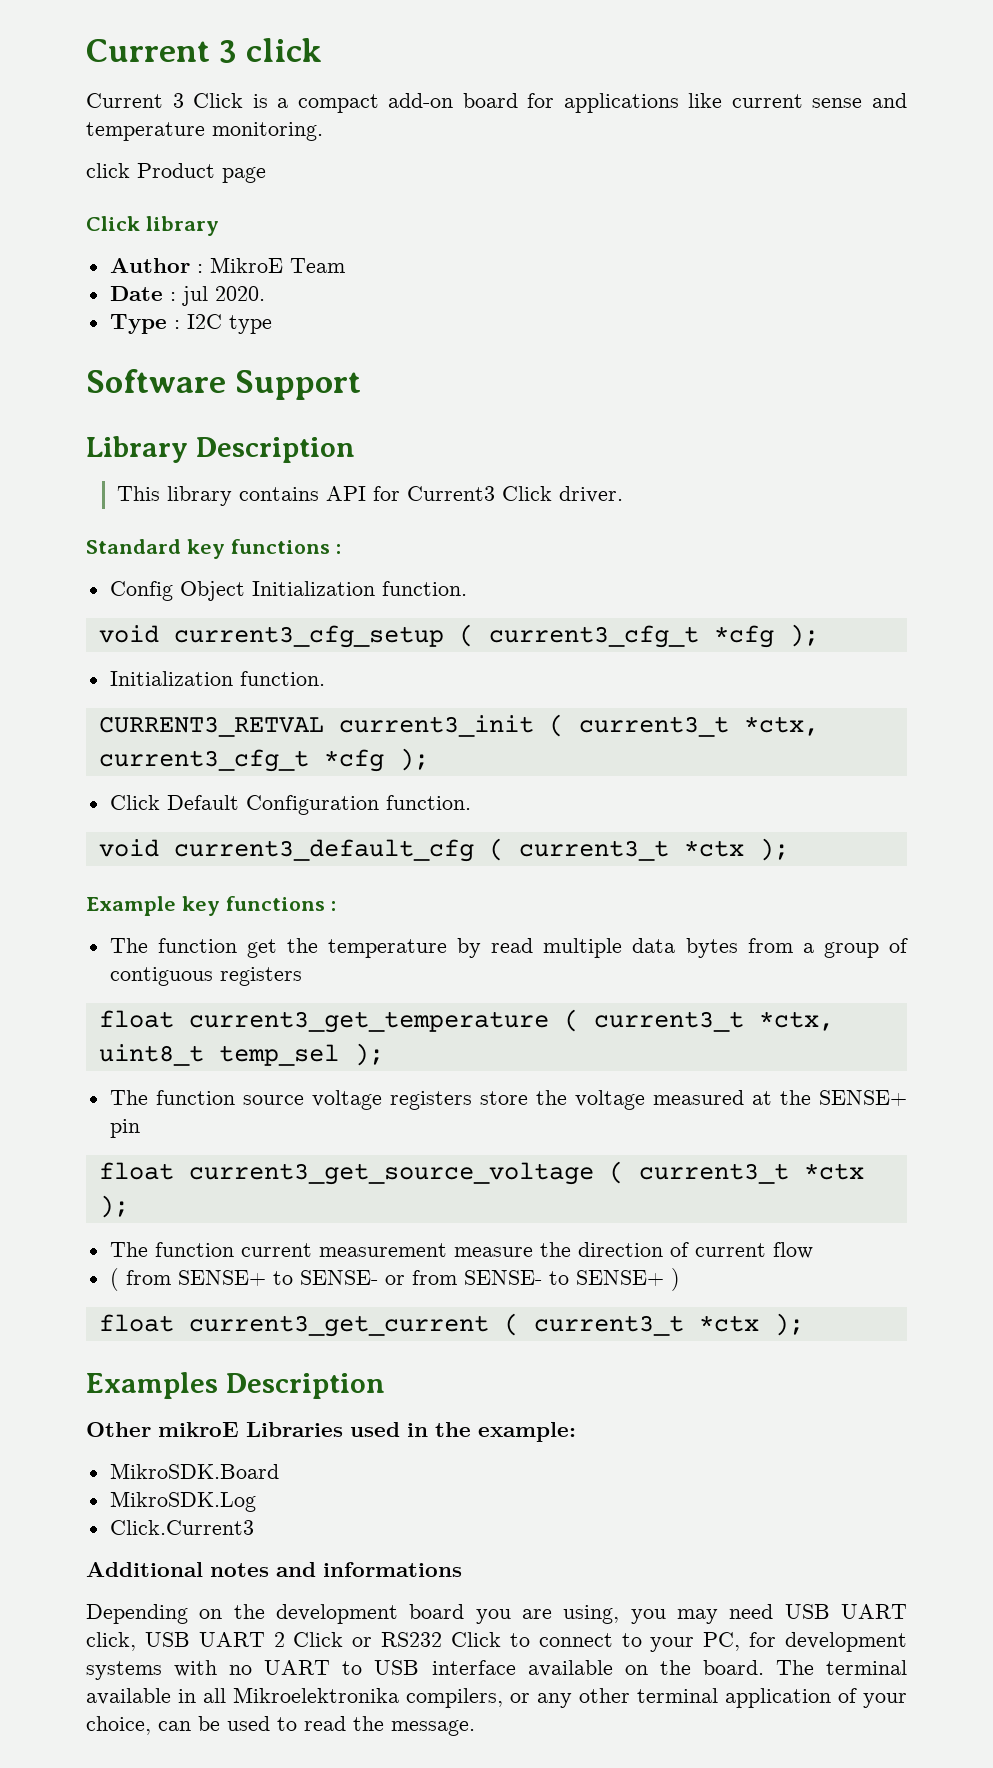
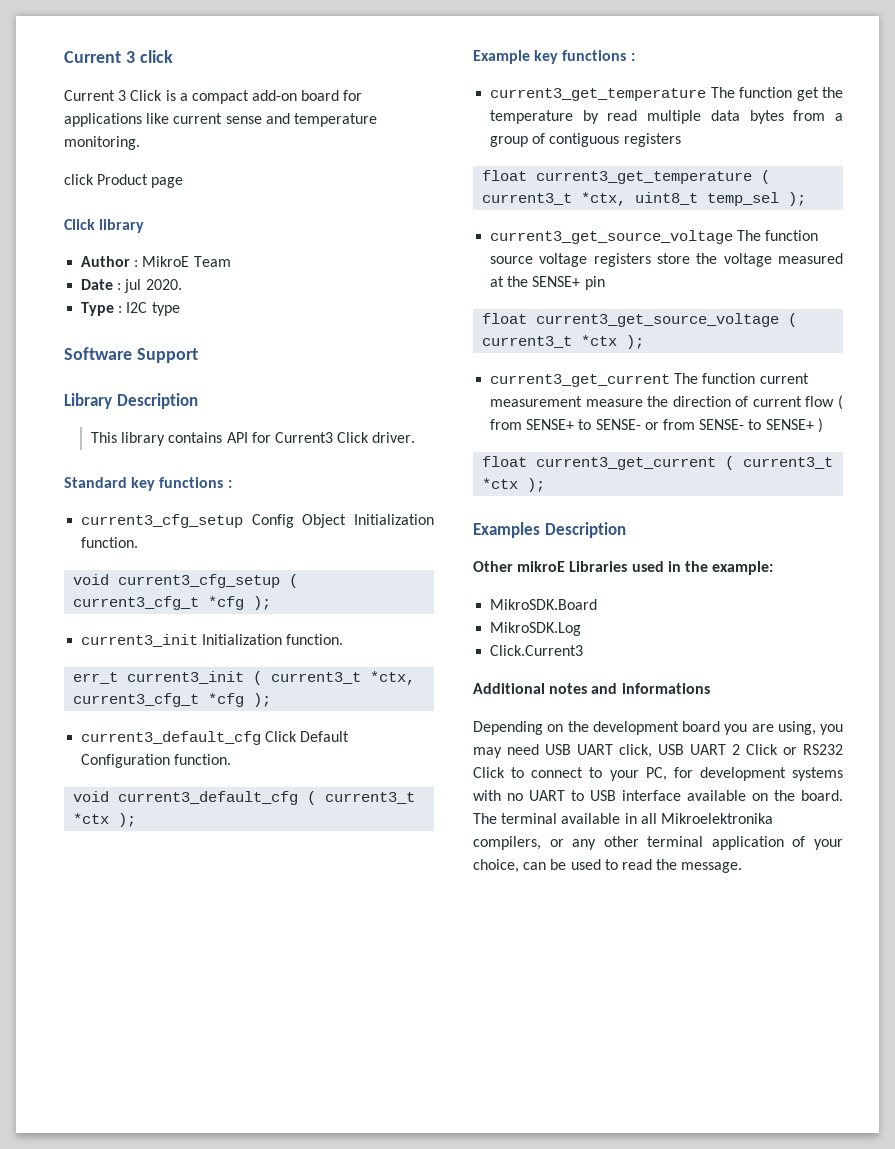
(342, 549) none -> [81,514,244,528] current3_cfg_setup
[109,671,325,686] [98,716,324,737] Initialization function. // CURRENT3_RETVAL -> [81,634,344,647] [73,672,119,684] current3_init Initialization function. // err_t
(429, 759) none -> [81,731,262,745] current3_default_cfg
(337, 906) none -> [490,88,707,101] current3_get_temperature
(384, 1054) none -> [490,230,734,244] current3_get_source_voltage
(129, 1206) none -> [490,374,671,387] current3_get_current
(813, 1250) // -> (835, 401) none

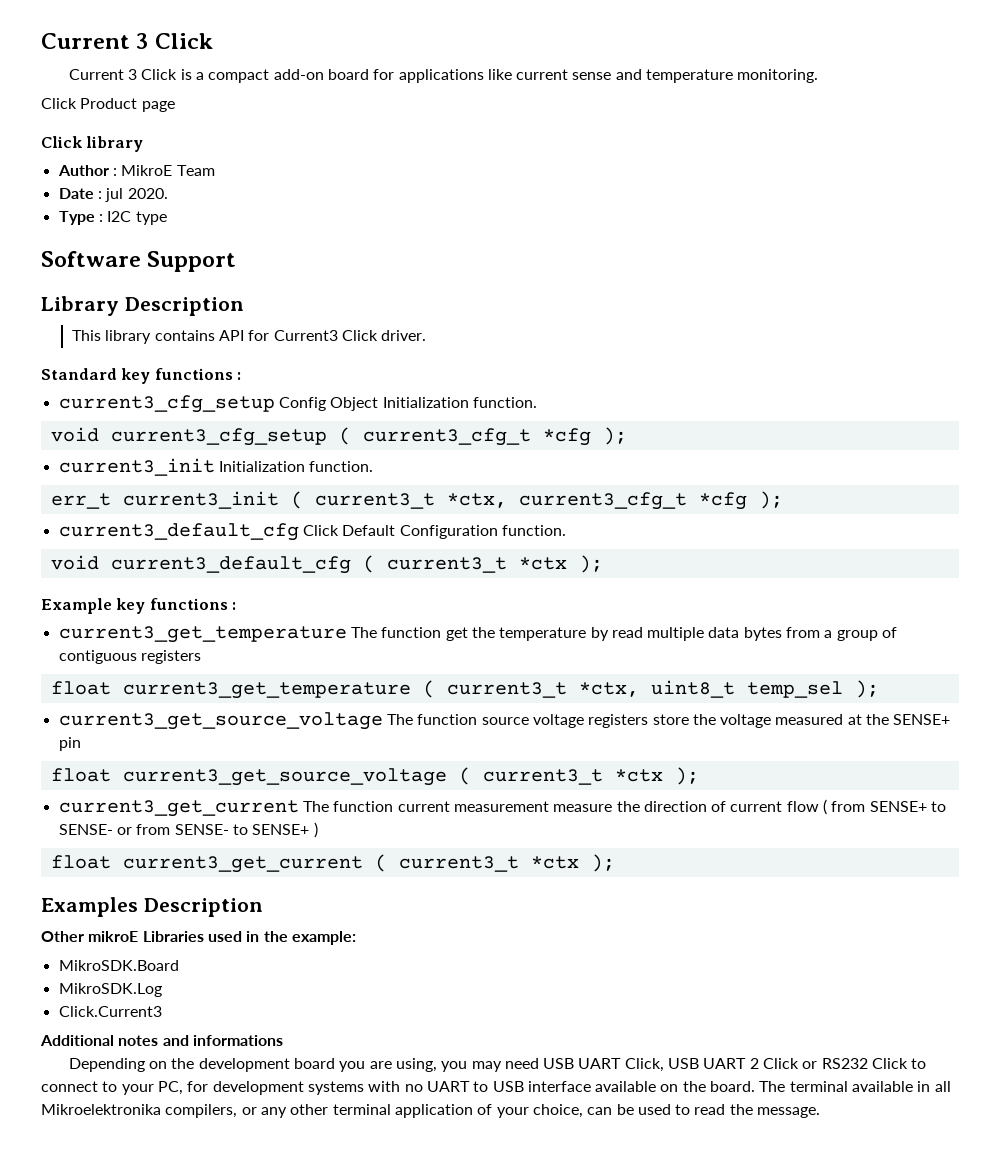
[64,50,173,63] Current 3 click -> [41,33,213,49] Current 3 Click
[64,174,94,185] click -> [41,98,77,109] Click
[619,744,652,758] click, -> [624,1058,664,1072] Click,

